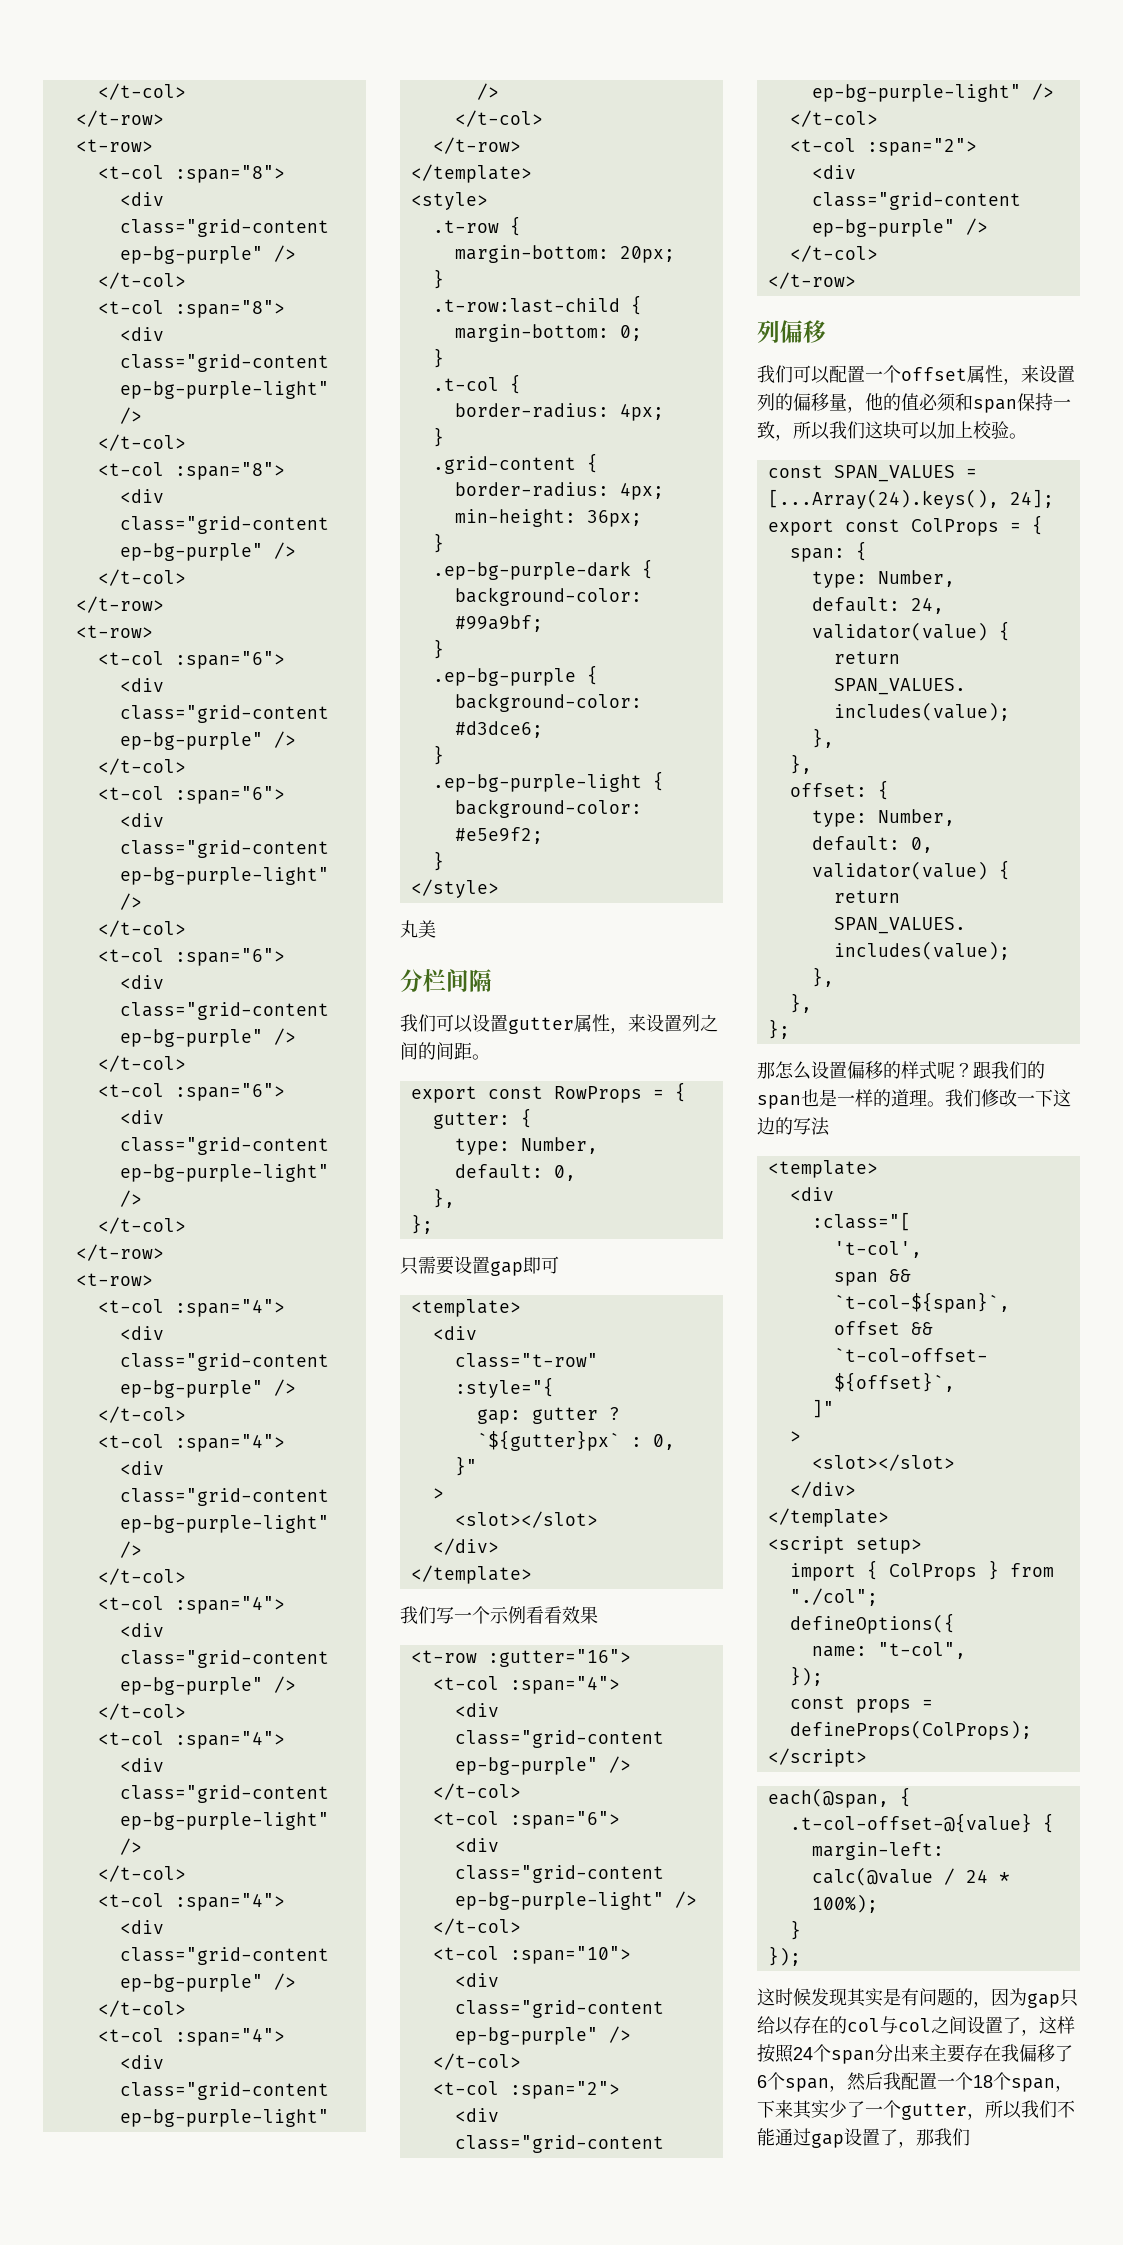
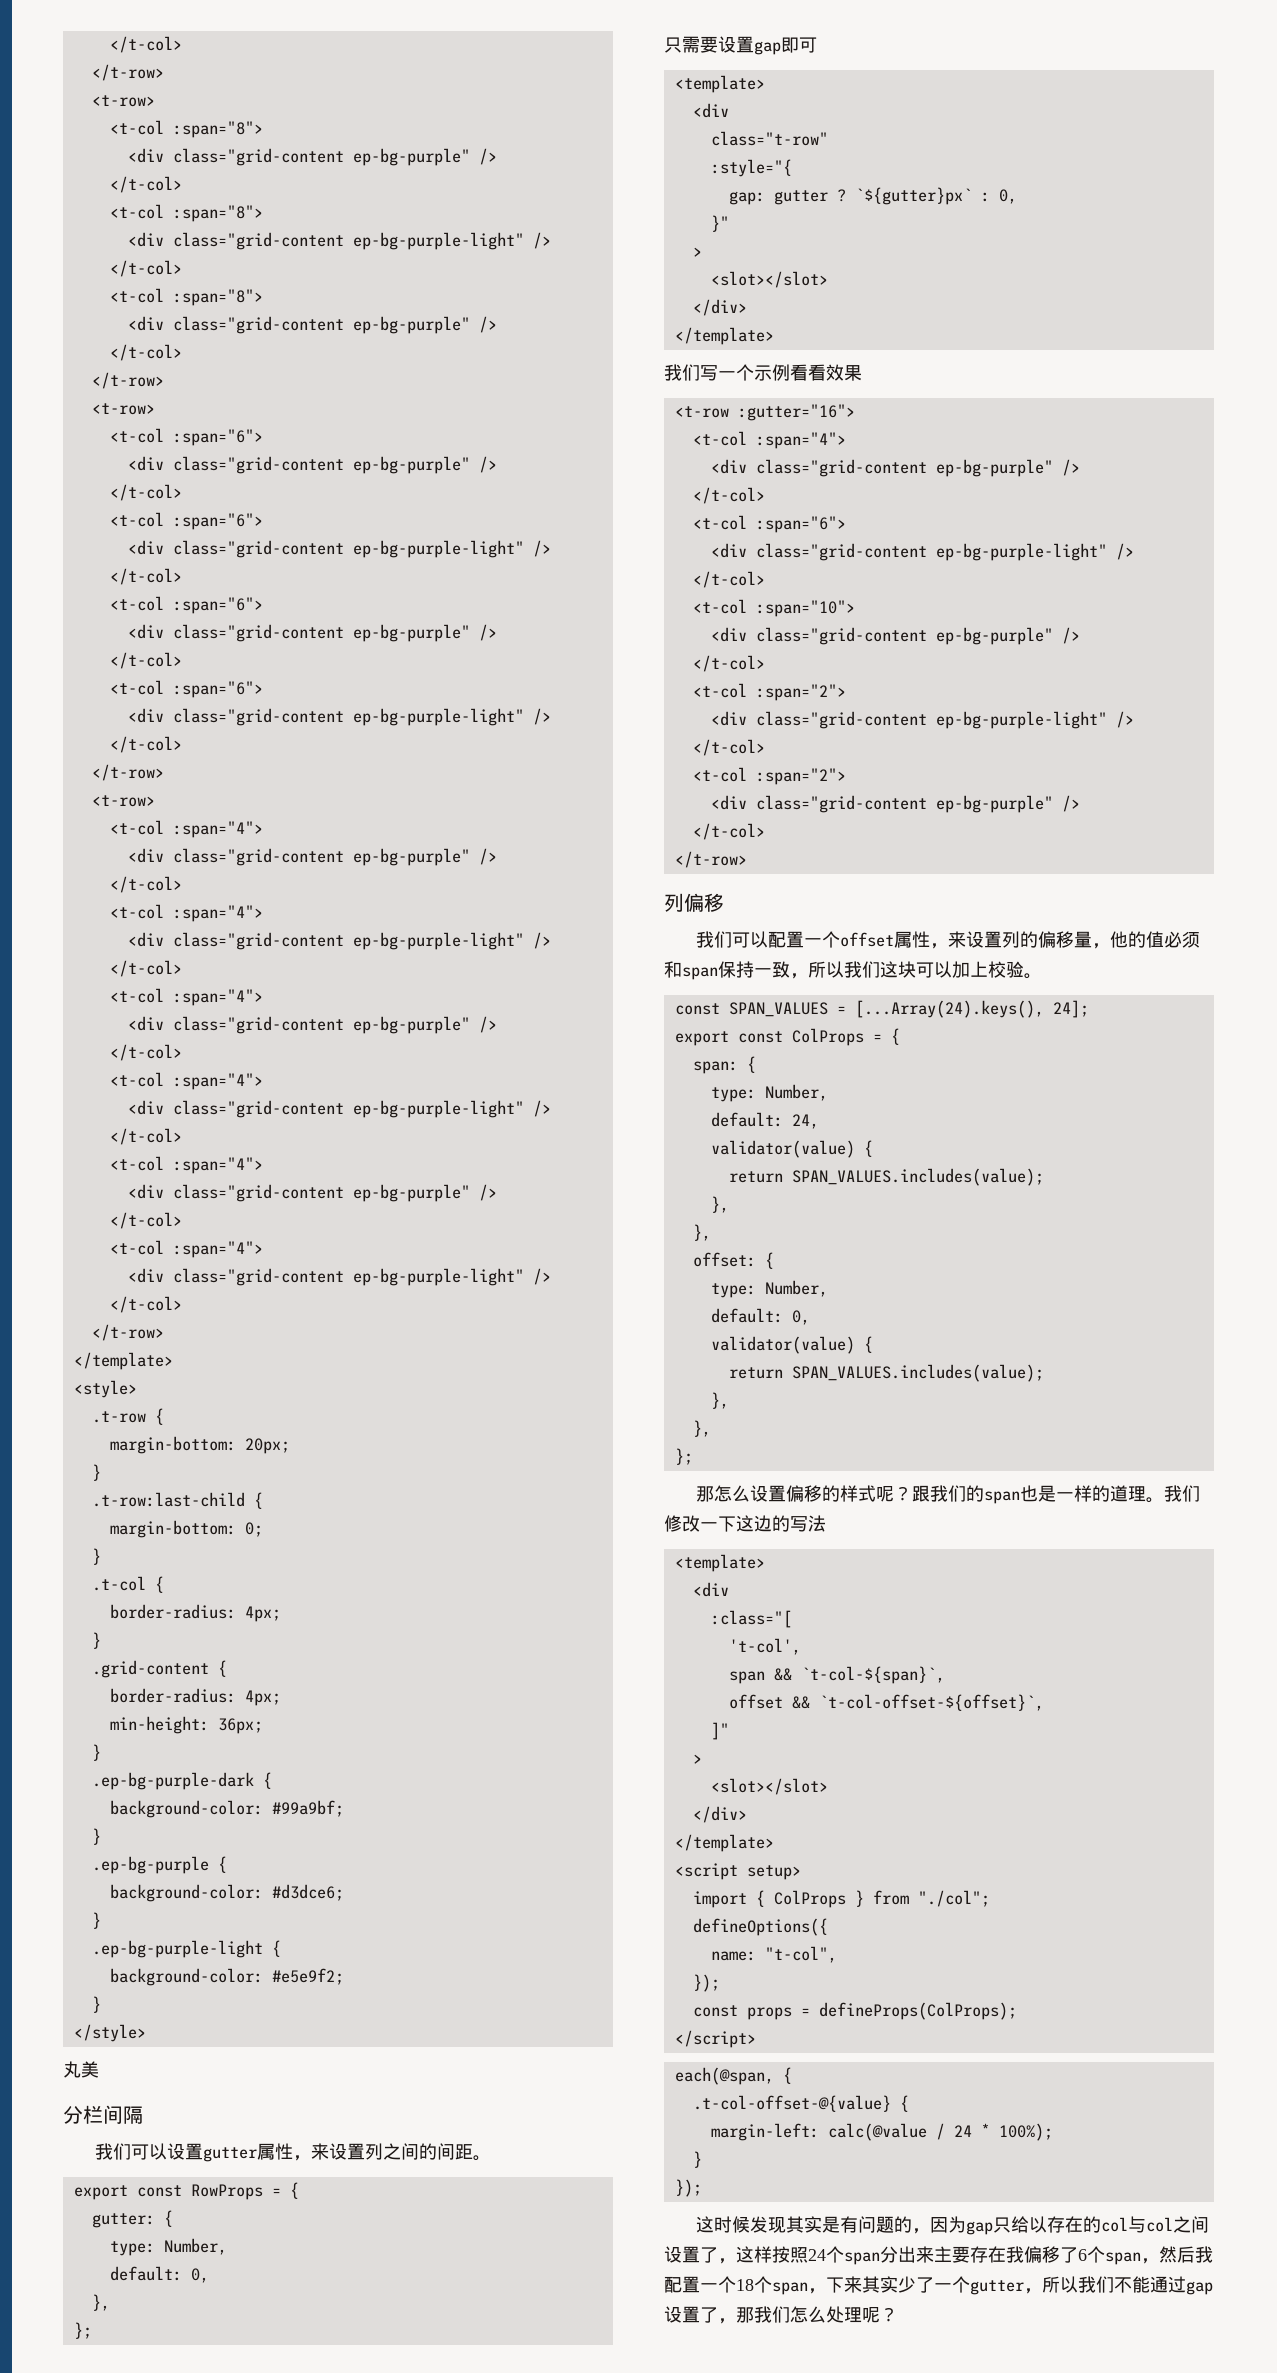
(970, 2137) none -> [790,2306,898,2323] 怎么处理呢？

